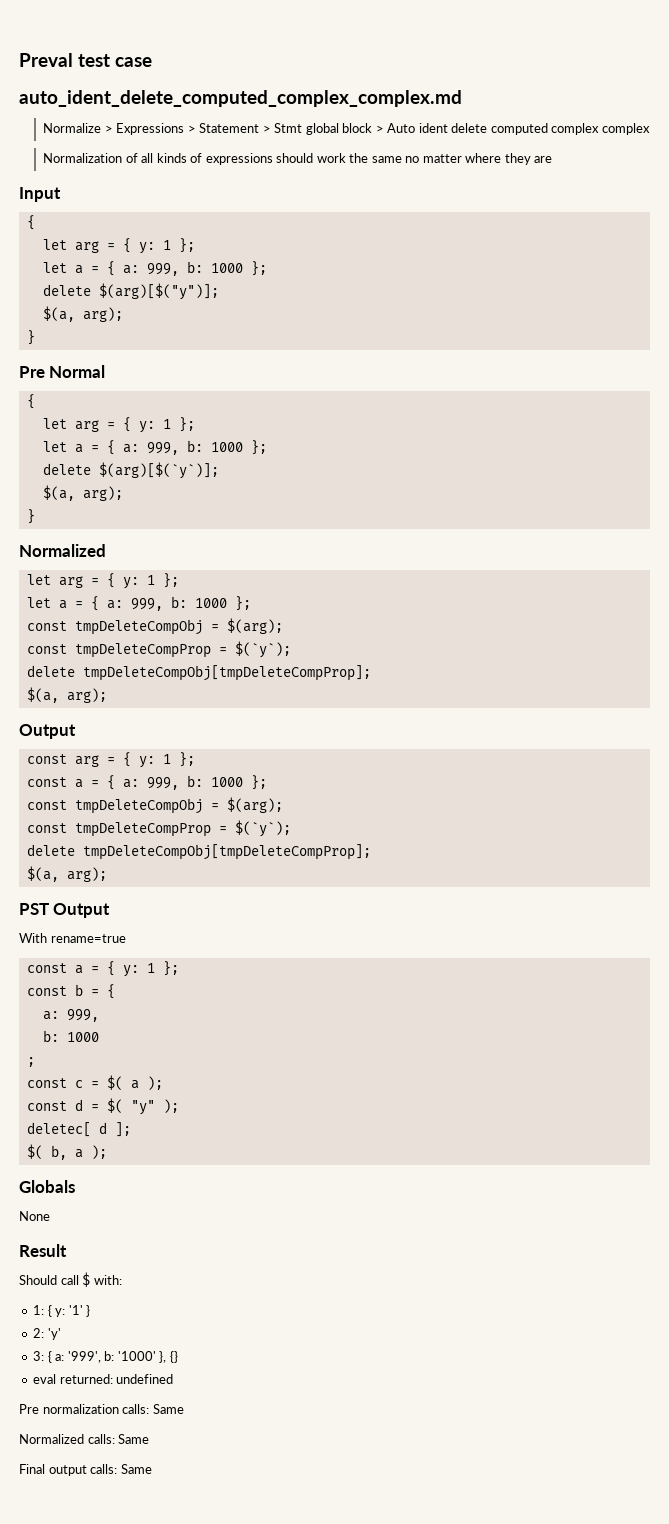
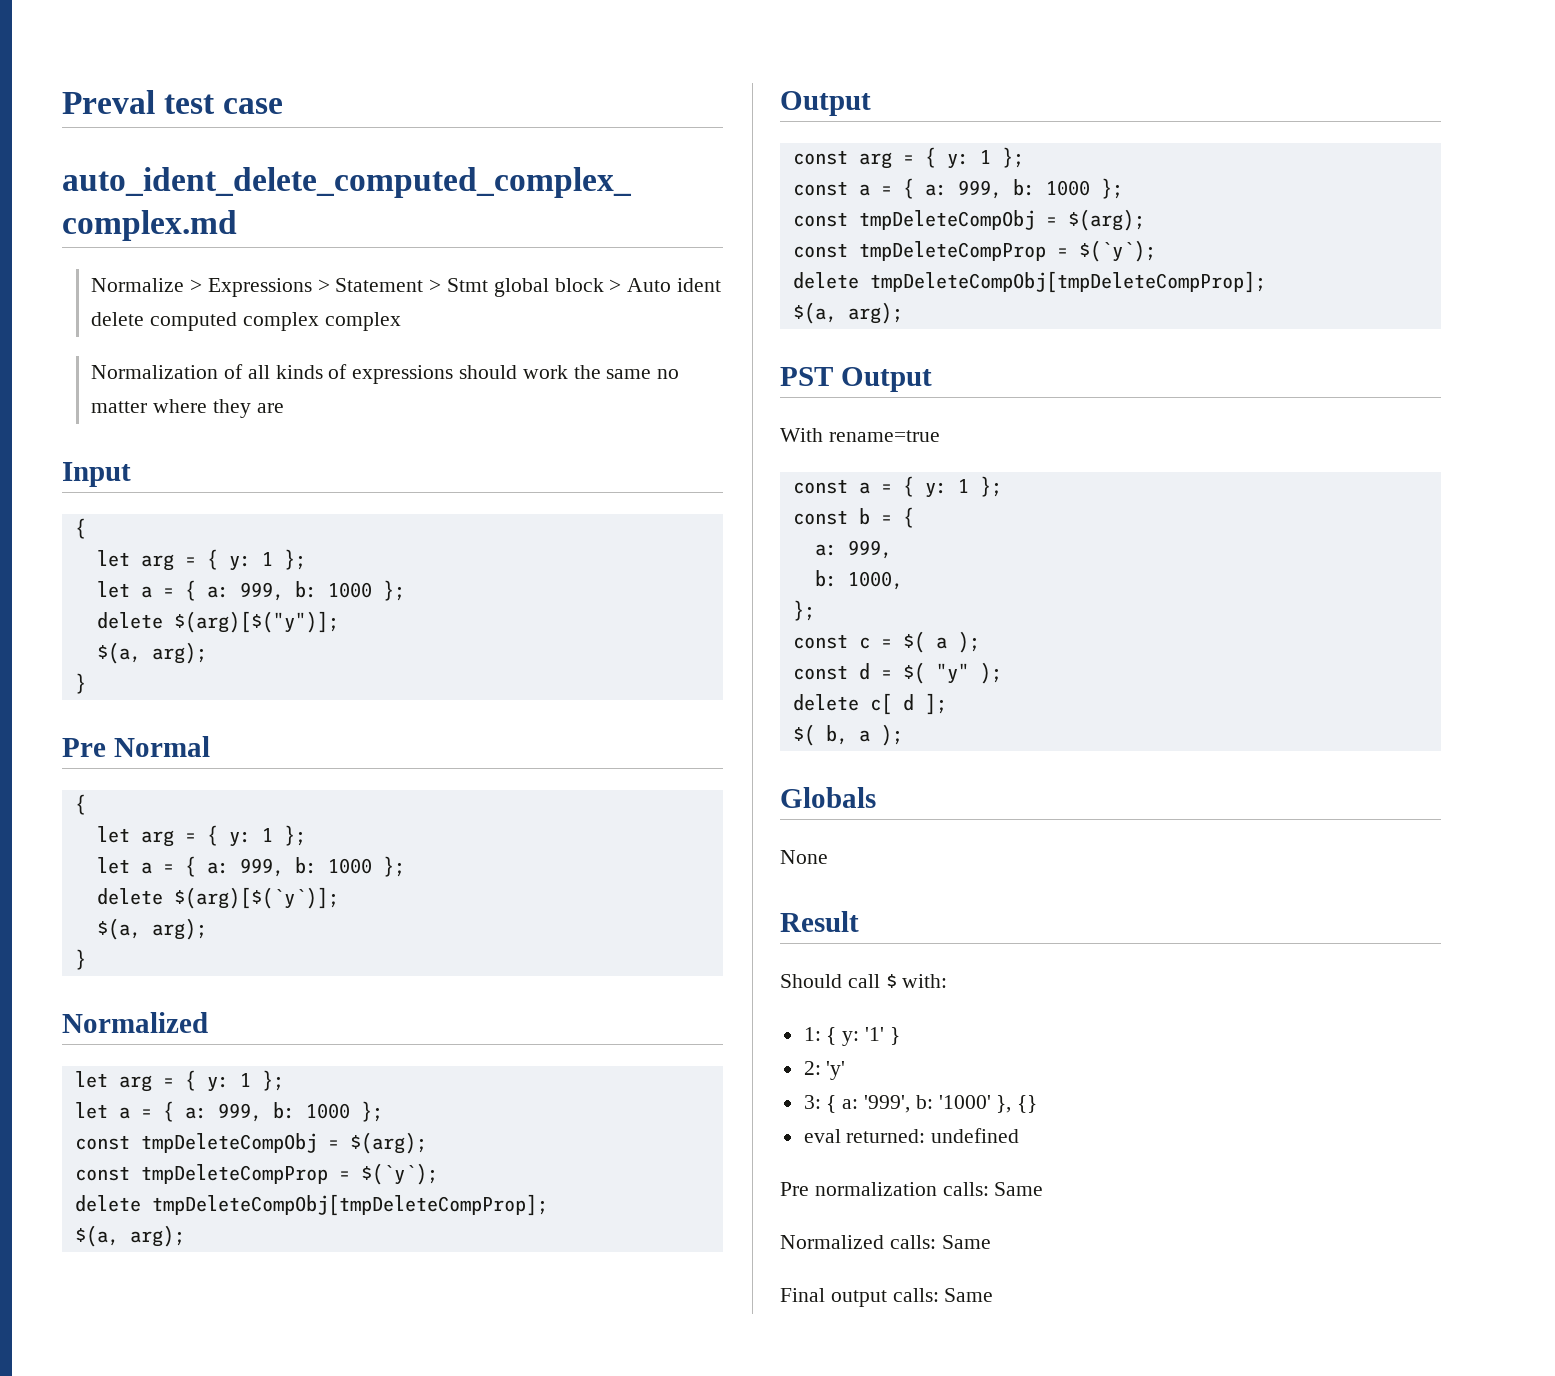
[66,1032,99,1042] [26,1057,35,1067] 1000 // ; -> [847,571,903,590] [792,600,815,621] 1000, // };
[26,1122,91,1137] deletec[ -> [792,693,892,715] delete c[

